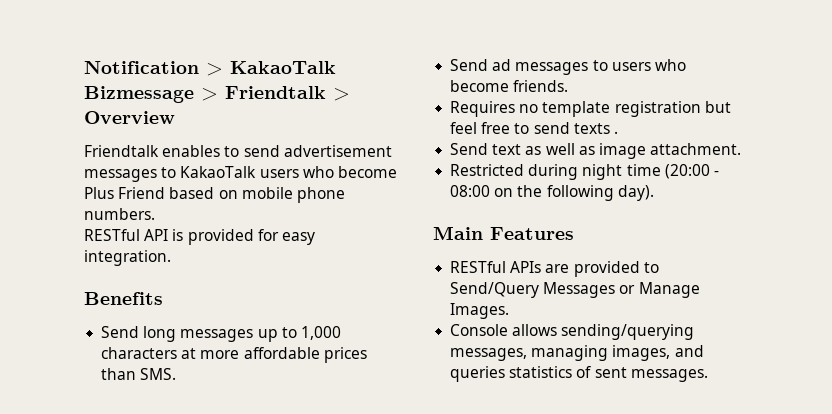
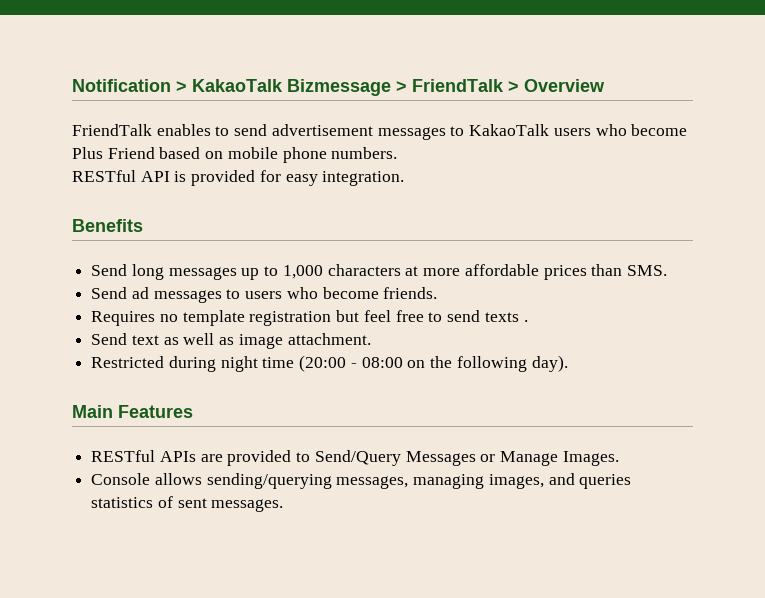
[225,86,326,99] Friendtalk -> [412,79,504,92] FriendTalk
[84,145,159,157] Friendtalk -> [72,124,152,136] FriendTalk

